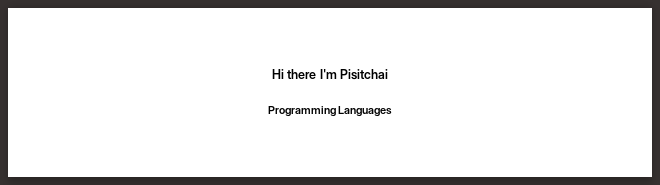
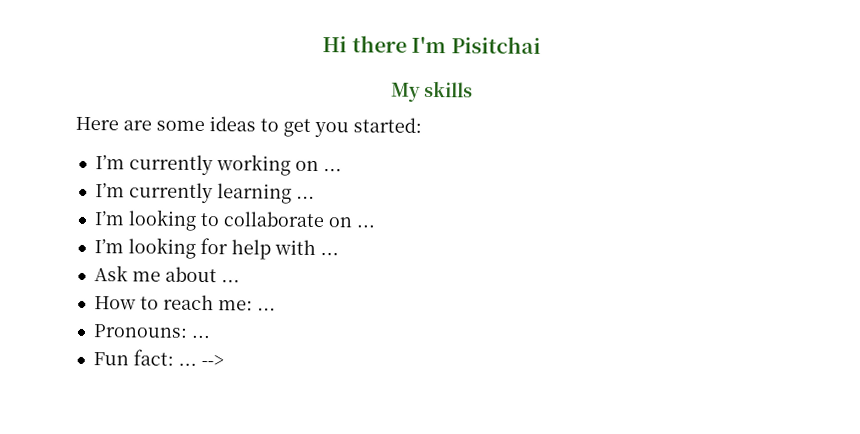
[267,106,393,117] Programming Languages -> [390,80,473,102] [75,116,422,138] [94,154,342,176] [94,182,315,204] [93,209,375,231] [93,237,339,260] [93,265,240,283] [93,294,276,311] [92,324,210,339] [92,349,224,367] My skills // Here are some ideas to get you started: // I’m currently working on ... // I’m currently learning ... // I’m looking to collaborate on ... // I’m looking for help with ... // Ask me about ... // How to reach me: ... // Pronouns: ... // Fun fact: ... -->

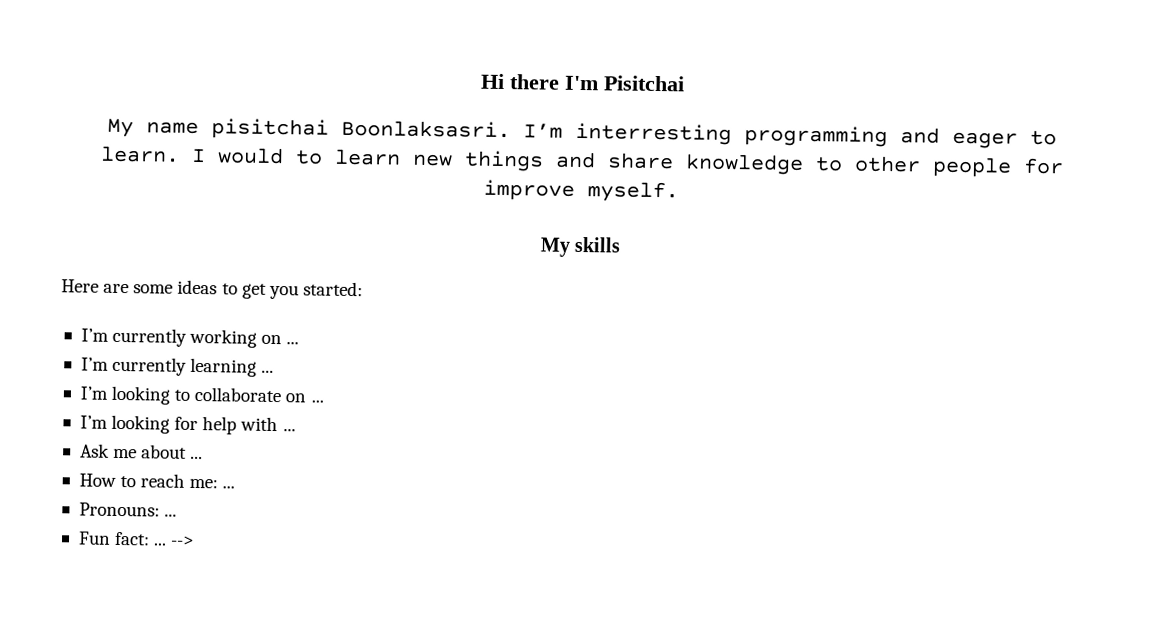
(541, 45) none -> [107,118,1057,149] [99,145,1064,178] [483,179,679,203] // My name pisitchai Boonlaksasri. I’m interresting programming and eager to learn. I would to learn new things and share knowledge to other people for improve myself.

